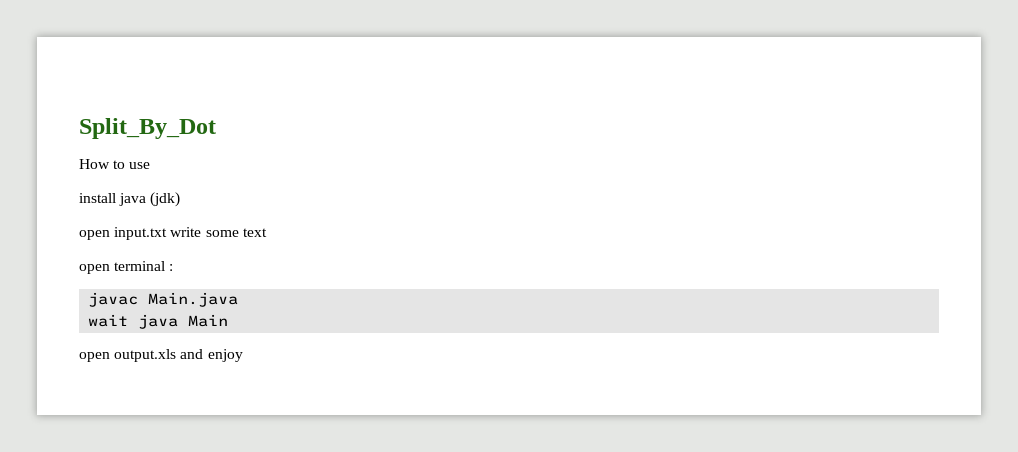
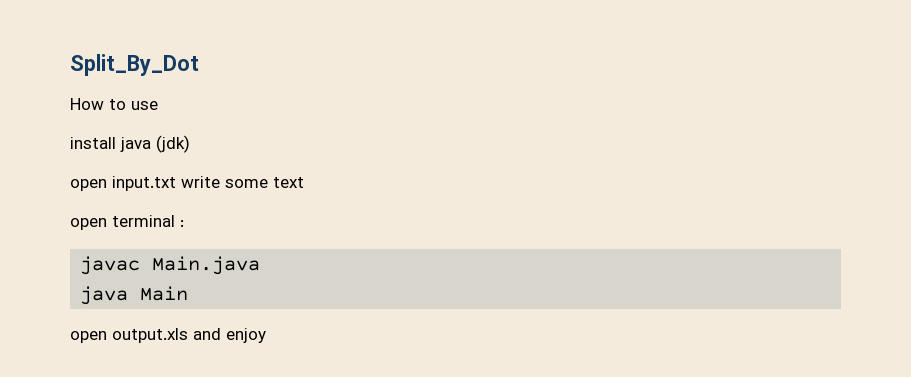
[88,314,129,327] wait -> (261, 265) none

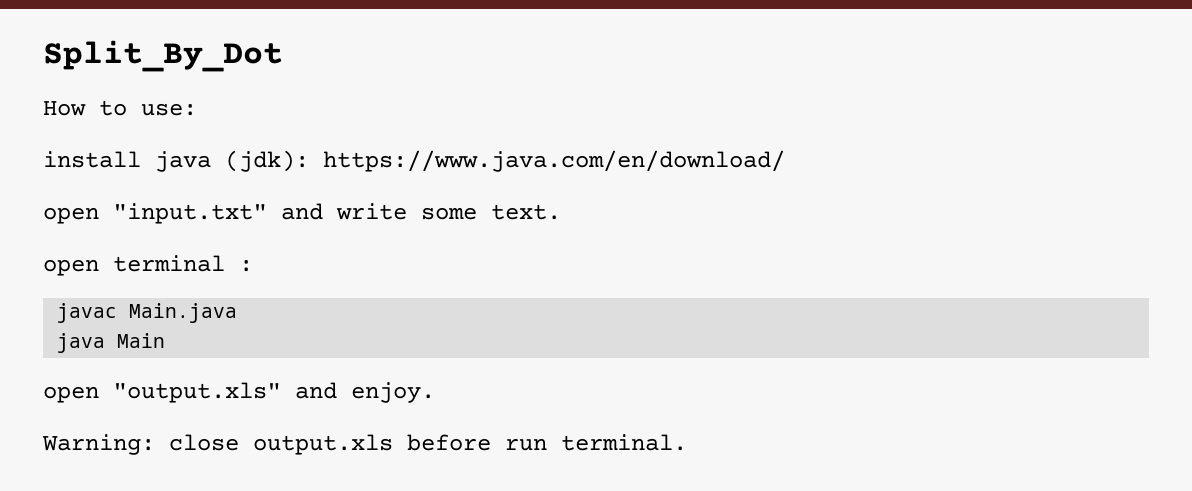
[131,101,158,110] use -> [141,103,197,116] use:
[156,135,190,153] [70,176,176,191] (jdk) // open input.txt -> [225,150,785,172] [43,203,323,224] (jdk): https://www.java.com/en/download/ // open "input.txt" and
[273,177,304,188] text -> [491,204,561,220] text.
[112,328,266,343] output.xls and enjoy -> [113,382,435,403] [42,434,687,455] "output.xls" and enjoy. // Warning: close output.xls before run terminal.

